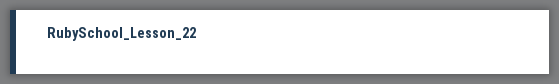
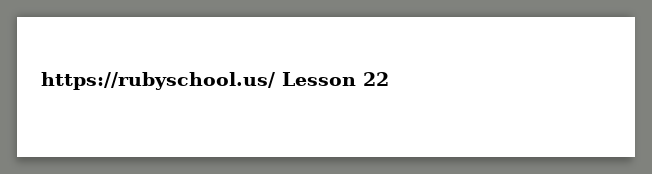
[47,27,196,41] RubySchool_Lesson_22 -> [41,72,389,90] https://rubyschool.us/ Lesson 22

